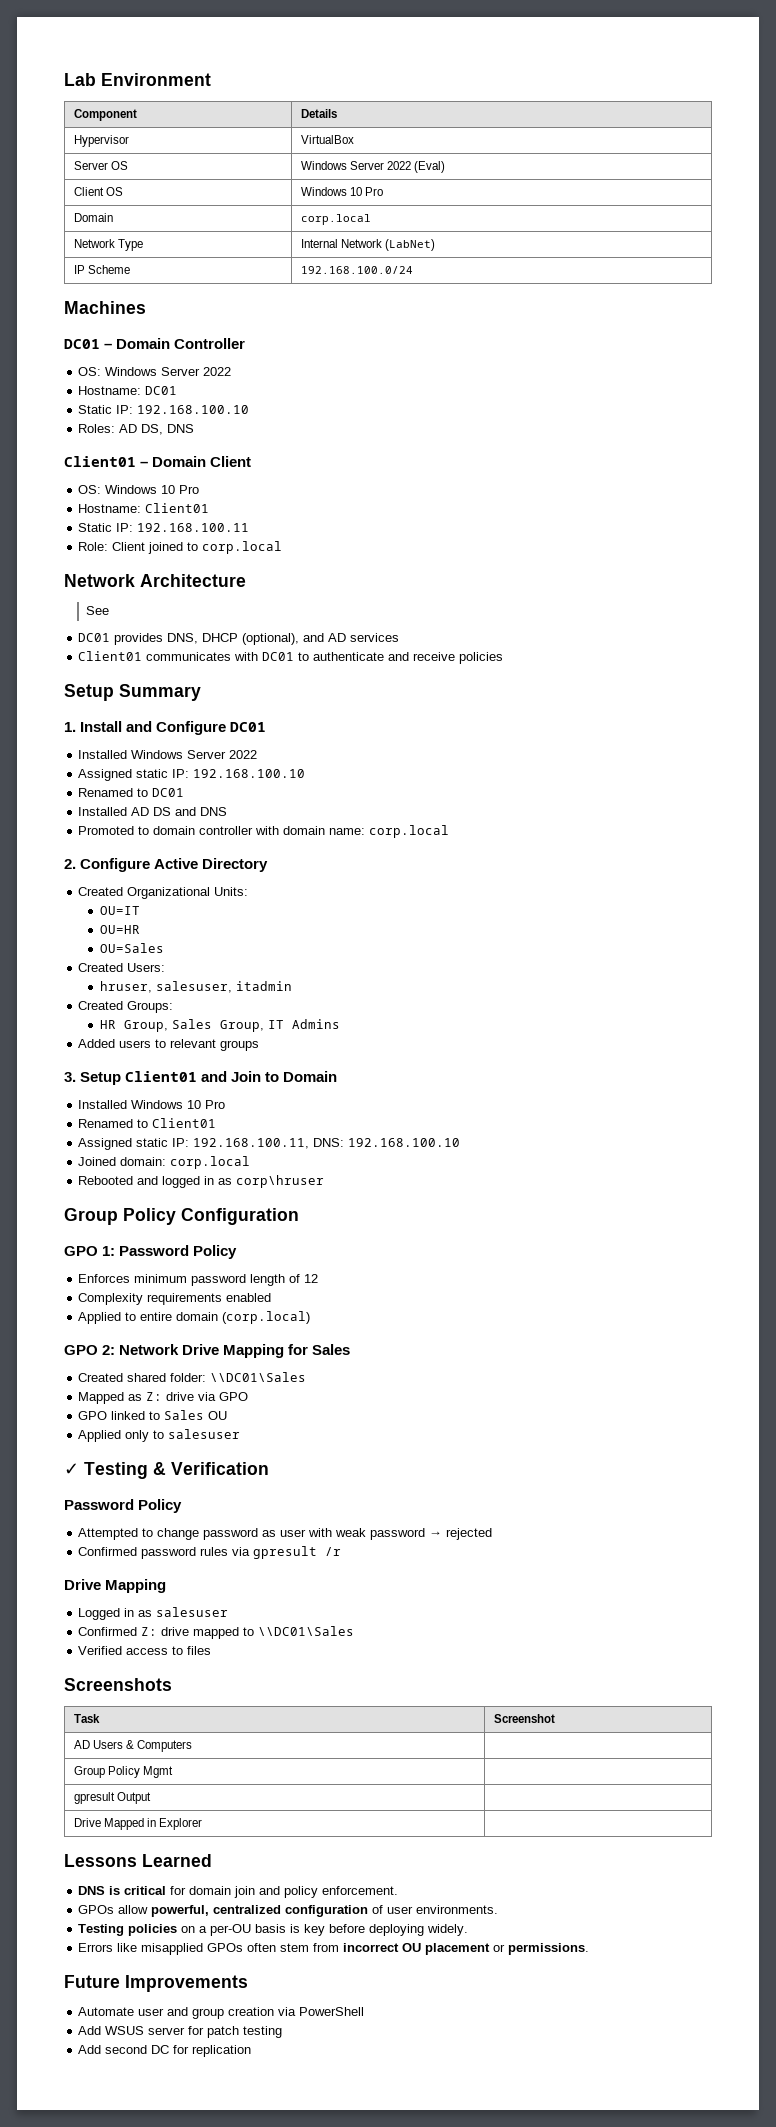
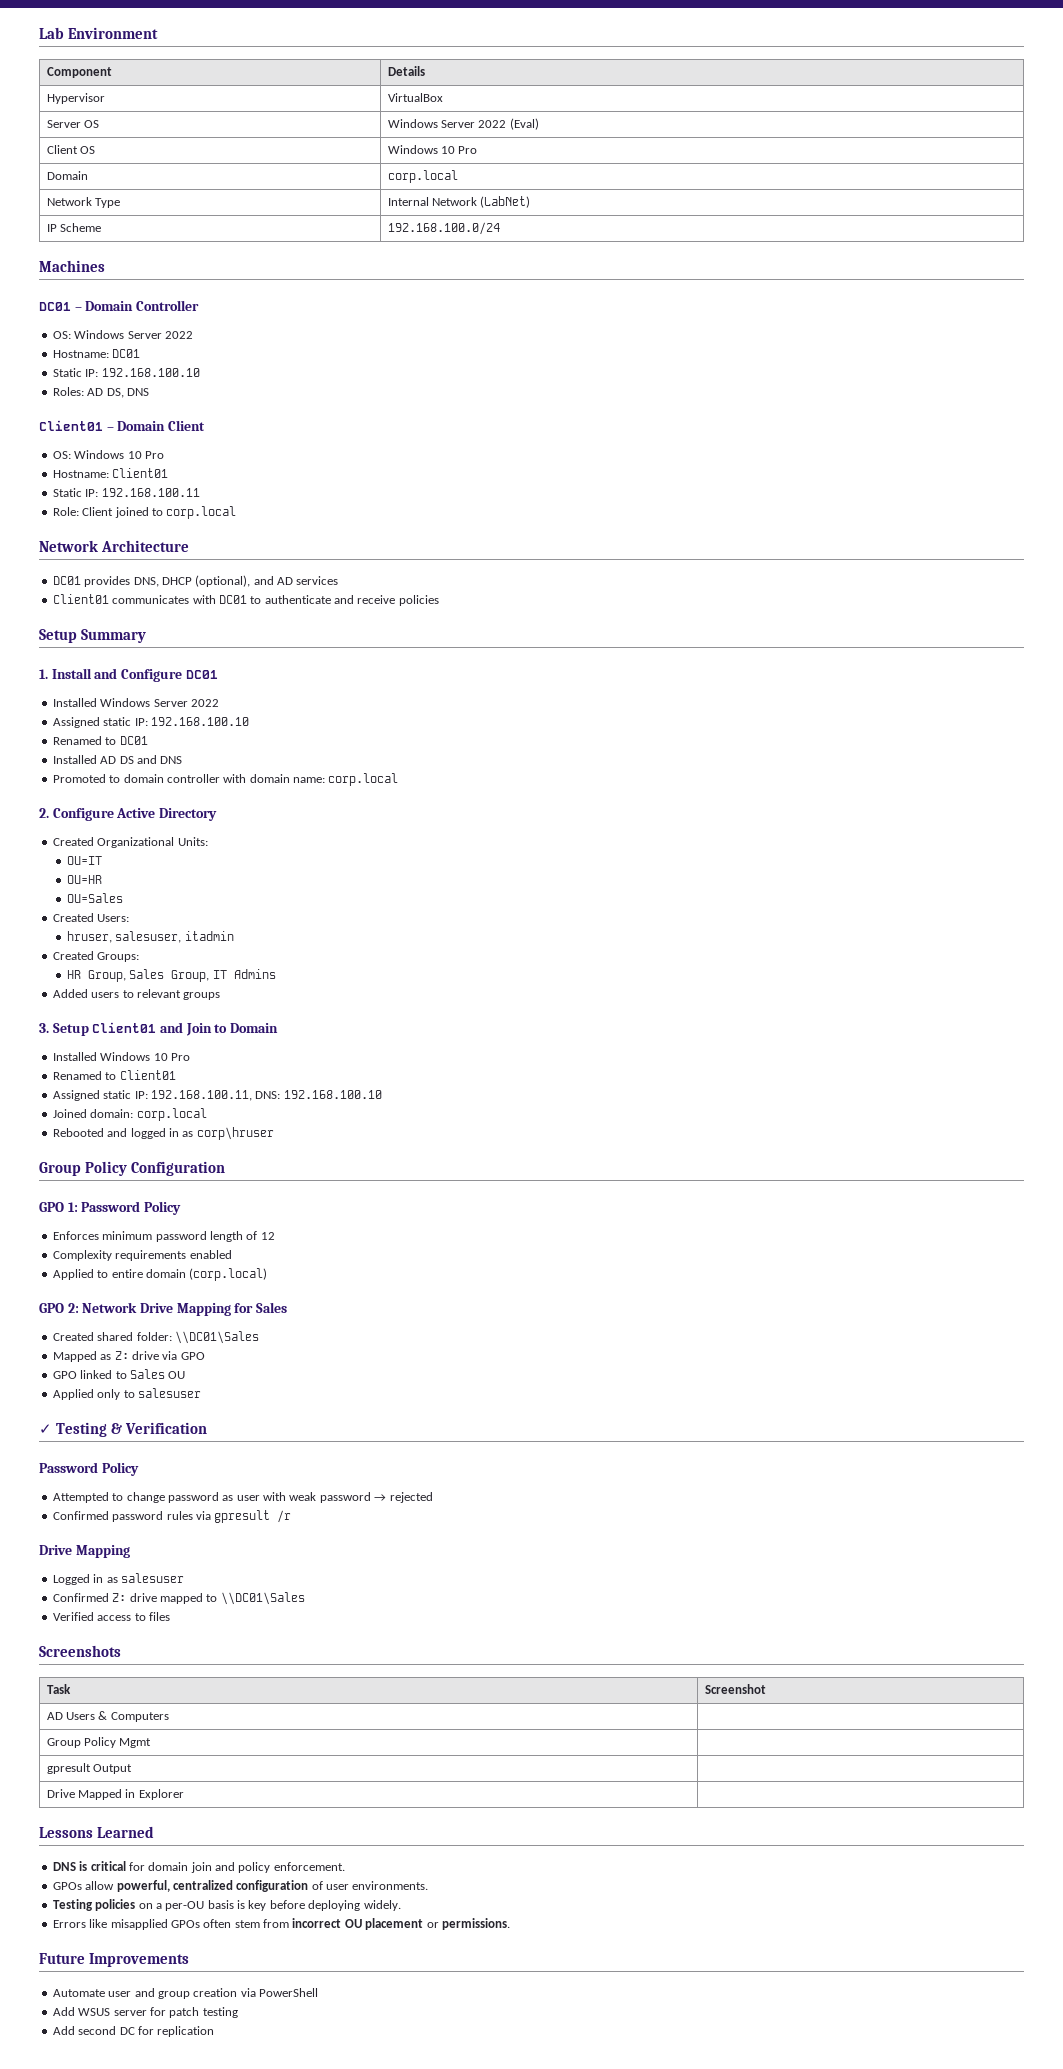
[85,606,109,615] // See -> (190, 546) none

